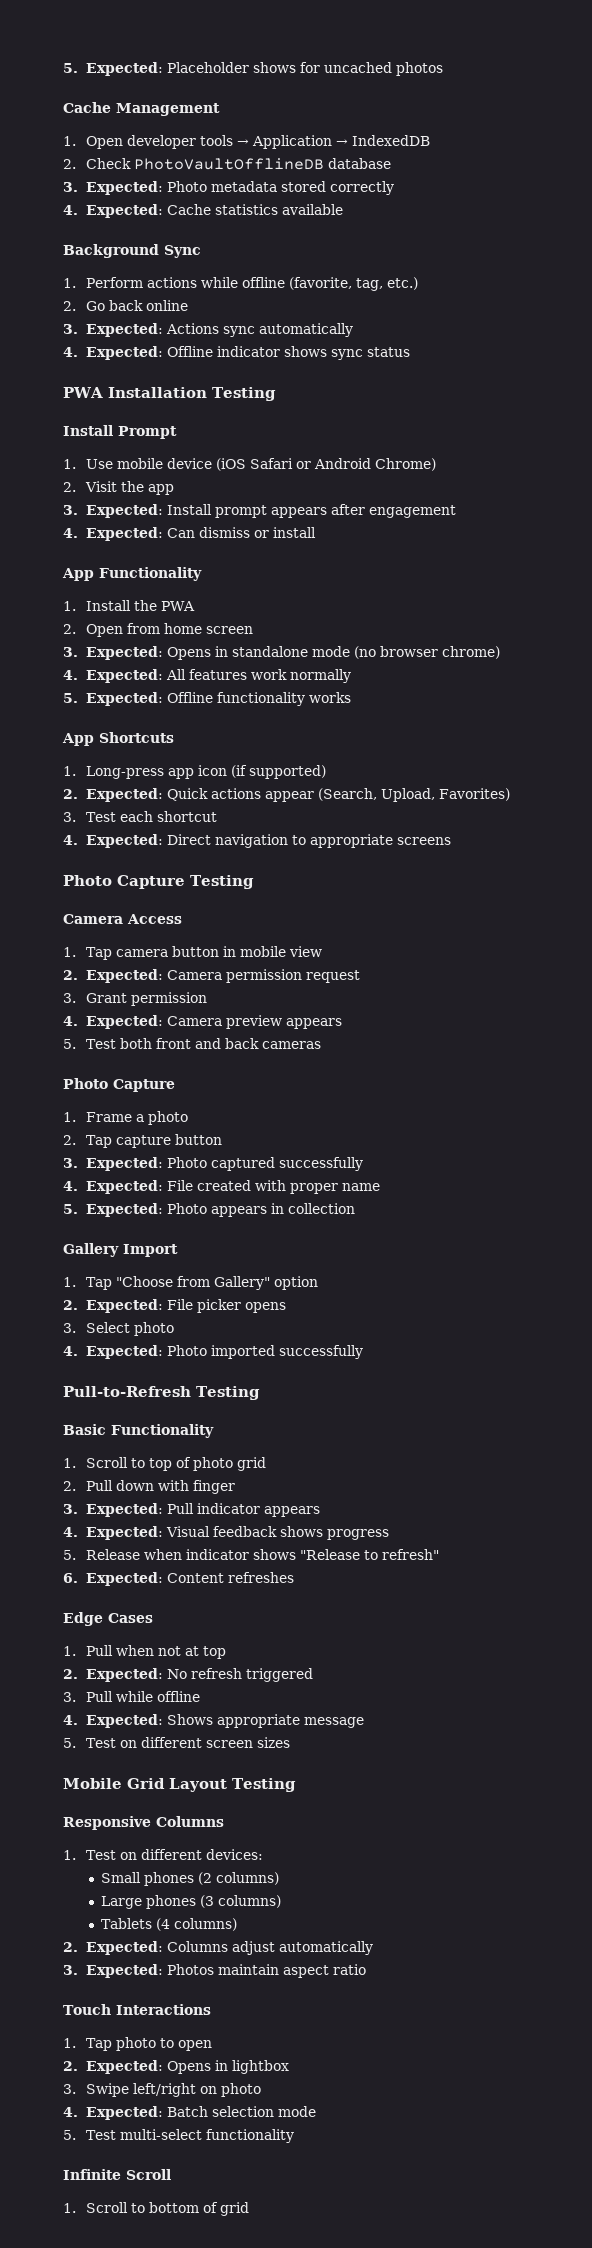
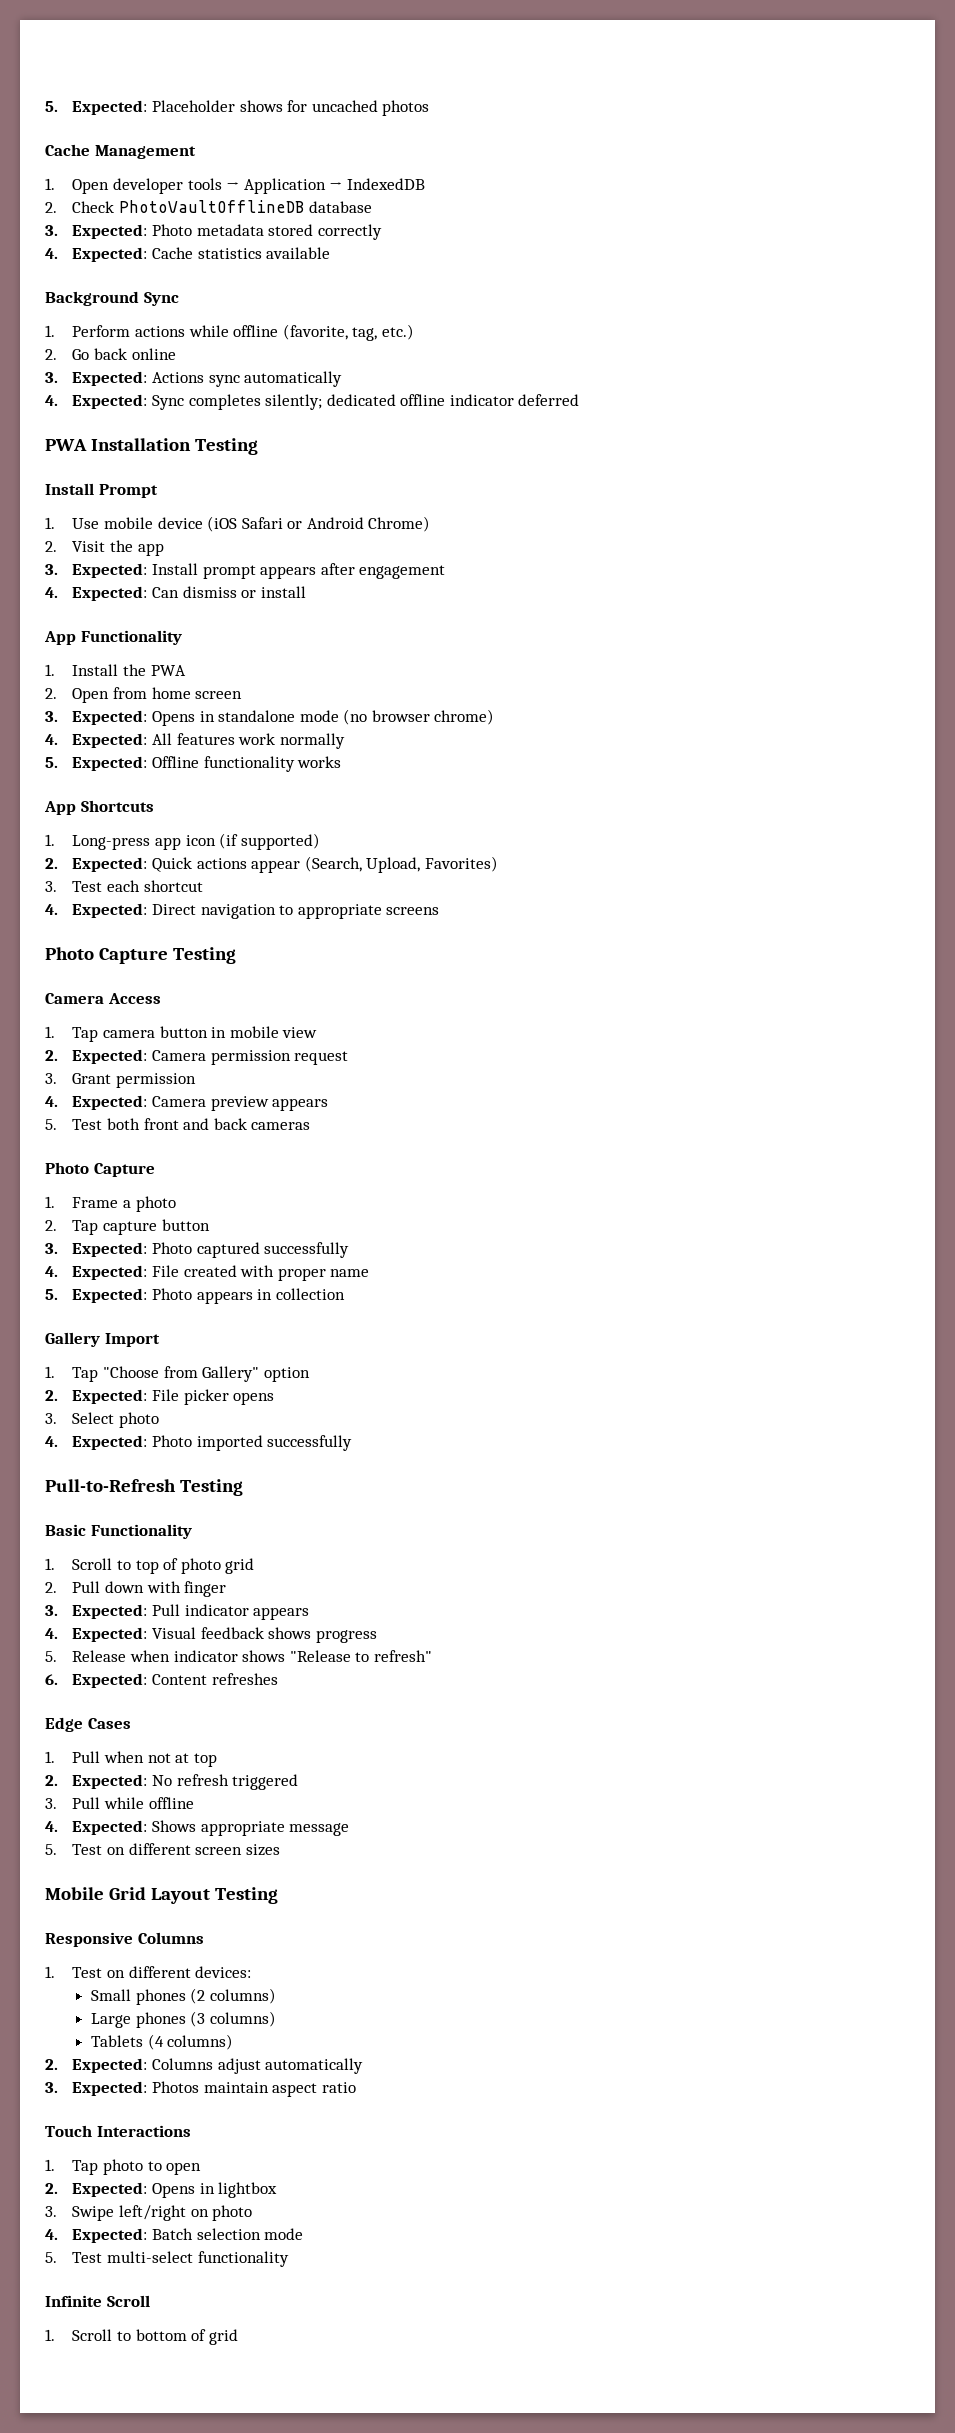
[167,346,411,360] Offline indicator shows sync status -> [151,394,580,410] Sync completes silently; dedicated offline indicator deferred

